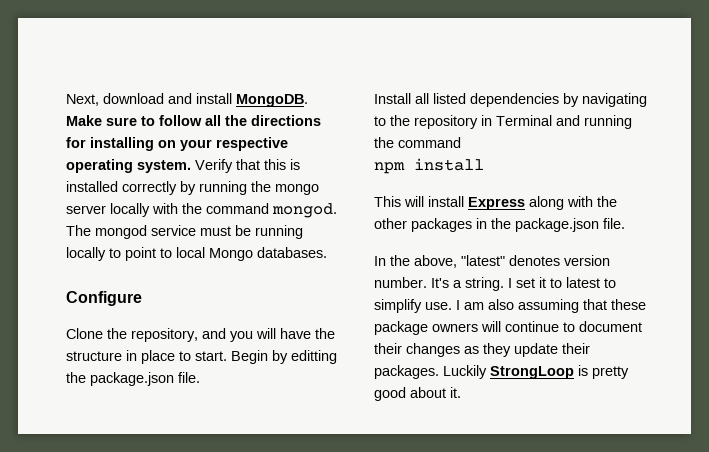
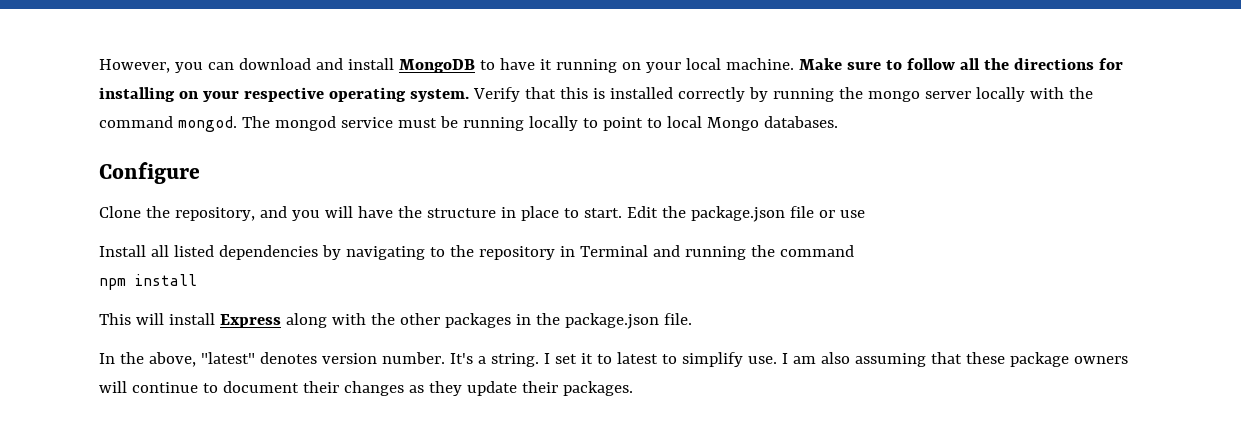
[66,93,308,107] Next, download and install MongoDB. -> [99,58,794,73] However, you can download and install MongoDB to have it running on your local machine.
[231,350,337,364] [66,372,200,386] Begin by editting the package.json file. -> [626,206,865,222] Edit the package.json file or use
[443,365,629,379] [374,387,461,401] Luckily StrongLoop is pretty good about it. -> (633, 388) none

